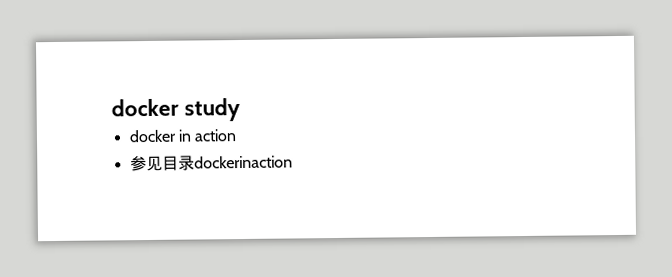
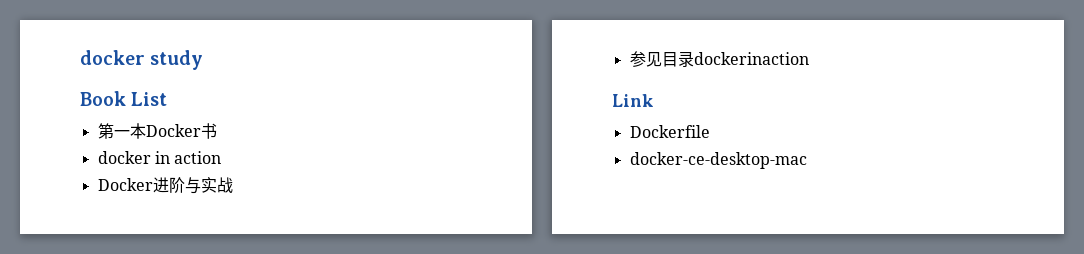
(242, 110) none -> [80,91,168,106] [97,123,217,139] // Book List // 第一本Docker书
(238, 135) none -> [97,177,233,194] // Docker进阶与实战
(293, 162) none -> [612,94,654,107] [629,125,710,138] [629,152,807,169] // Link // Dockerfile // docker-ce-desktop-mac

